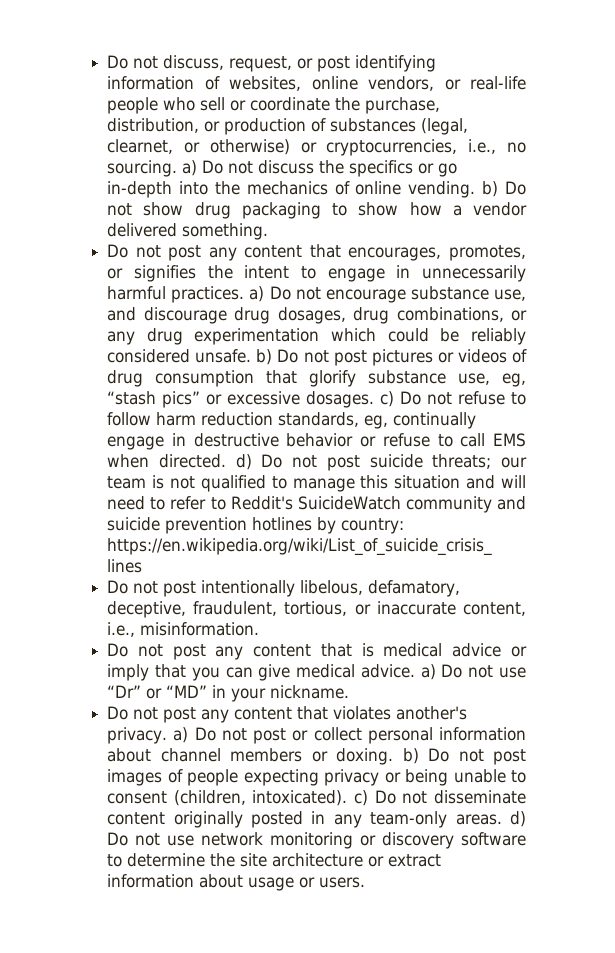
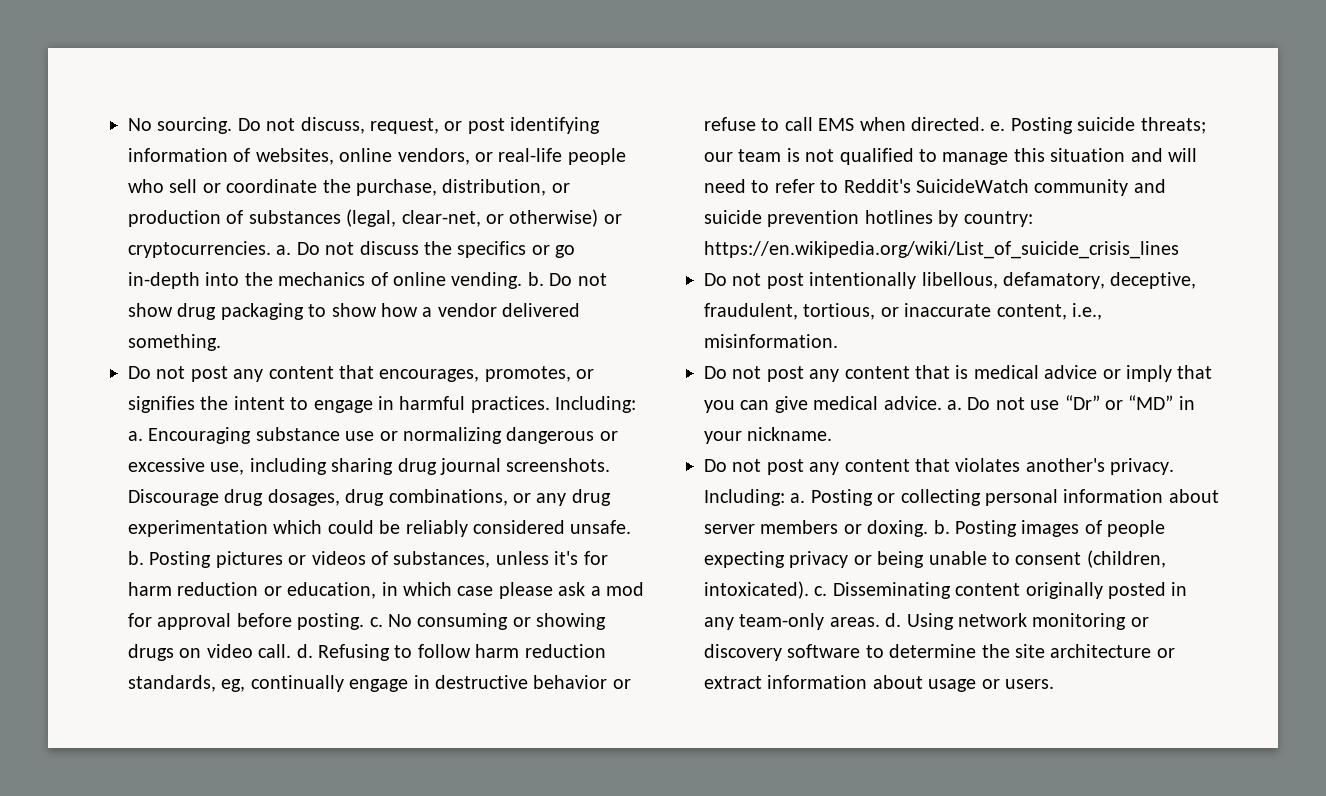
(107, 62) none -> [128,117,233,134] No sourcing.
[107,139,174,154] clearnet, -> [401,210,481,227] clear-net,
[326,139,526,156] [107,160,198,177] cryptocurrencies, i.e., no sourcing. a) -> [128,241,292,258] cryptocurrencies. a.
[482,181,499,197] b) -> [527,272,544,286] b.
[422,265,526,282] unnecessarily -> (394, 403) none
[249,286,526,303] [107,307,227,324] a) Do not encourage substance use, and discourage -> [555,396,637,413] [128,427,618,444] [128,458,611,475] [128,489,219,506] Including: a. Encouraging substance use or normalizing dangerous or excessive use, including sharing drug journal screenshots. Discourage
[256,349,527,366] [107,370,526,387] [107,391,506,408] b) Do not post pictures or videos of drug consumption that glorify substance use, eg, “stash pics” or excessive dosages. c) Do not refuse -> [128,551,608,568] [128,582,644,599] [128,613,607,630] [128,644,390,661] b. Posting pictures or videos of substances, unless it's for harm reduction or education, in which case please ask a mod for approval before posting. c. No consuming or showing drugs on video call. d. Refusing
[235,454,360,471] d) Do not post -> [990,117,1073,134] e. Posting
[300,580,364,595] libelous, -> [921,272,998,289] libellous,
[420,664,436,680] a) -> [947,400,962,410] a.
[173,727,362,744] a) Do not post or collect -> [704,489,981,506] Including: a. Posting or collecting
[160,748,221,762] channel -> [704,524,755,534] server
[402,748,526,765] b) Do not post -> [933,520,1017,537] b. Posting
[354,790,526,806] c) Do not disseminate -> [814,582,951,599] c. Disseminating
[510,811,526,827] [107,832,195,846] d) Do not use -> [885,613,954,630] d. Using

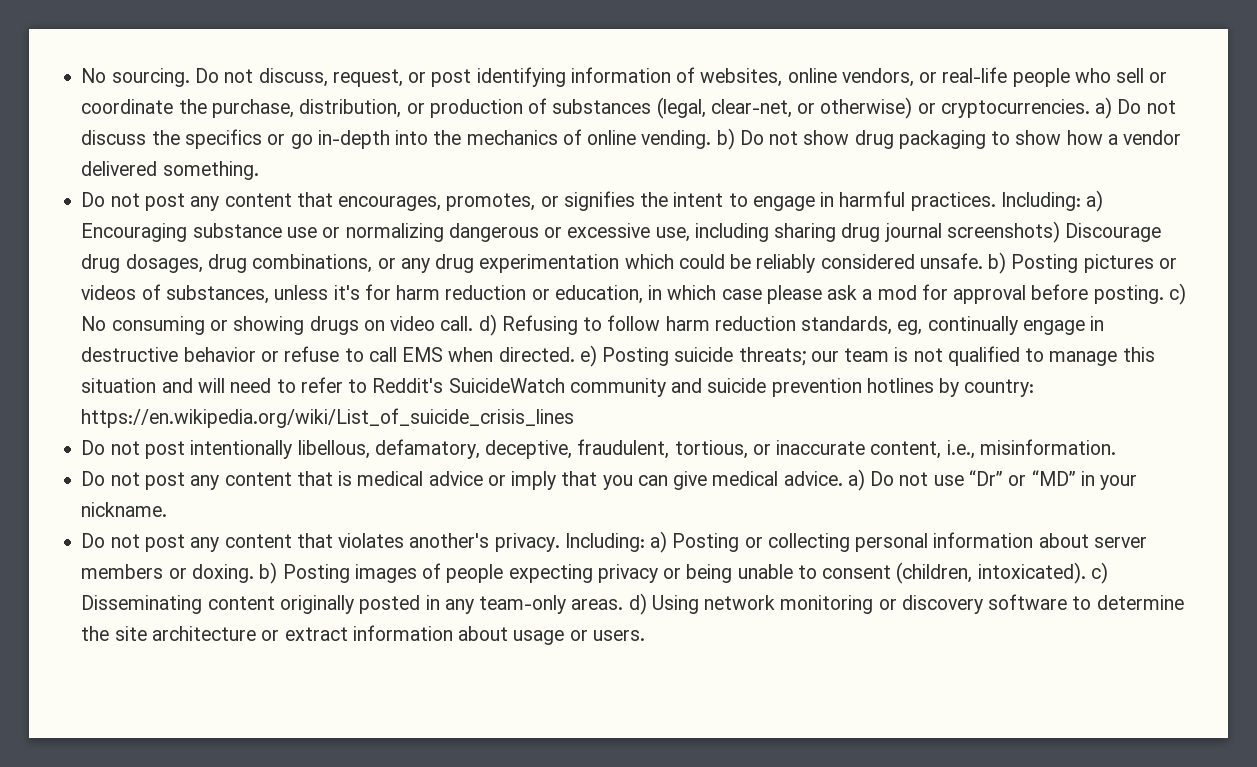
[276,245,292,255] a. -> [1095,97,1113,119] a)
[527,272,544,286] b. -> [716,128,735,150] b)
[128,431,143,441] a. -> [1086,190,1104,212] a)
[506,458,611,472] screenshots. -> [946,221,1060,243] screenshots)
[128,551,144,565] b. -> [988,252,1007,274] b)
[369,617,383,627] c. -> [1169,283,1187,305] c)
[296,644,313,658] d. -> [478,314,497,336] d)
[990,121,1006,131] e. -> [579,345,597,367] e)
[947,400,962,410] a. -> [847,469,865,491] a)
[790,493,806,503] a. -> [650,531,668,553] a)
[933,520,950,534] b. -> [259,562,278,584] b)
[814,586,828,596] c. -> [1090,562,1108,584] c)
[885,613,902,627] d. -> [628,593,647,615] d)

